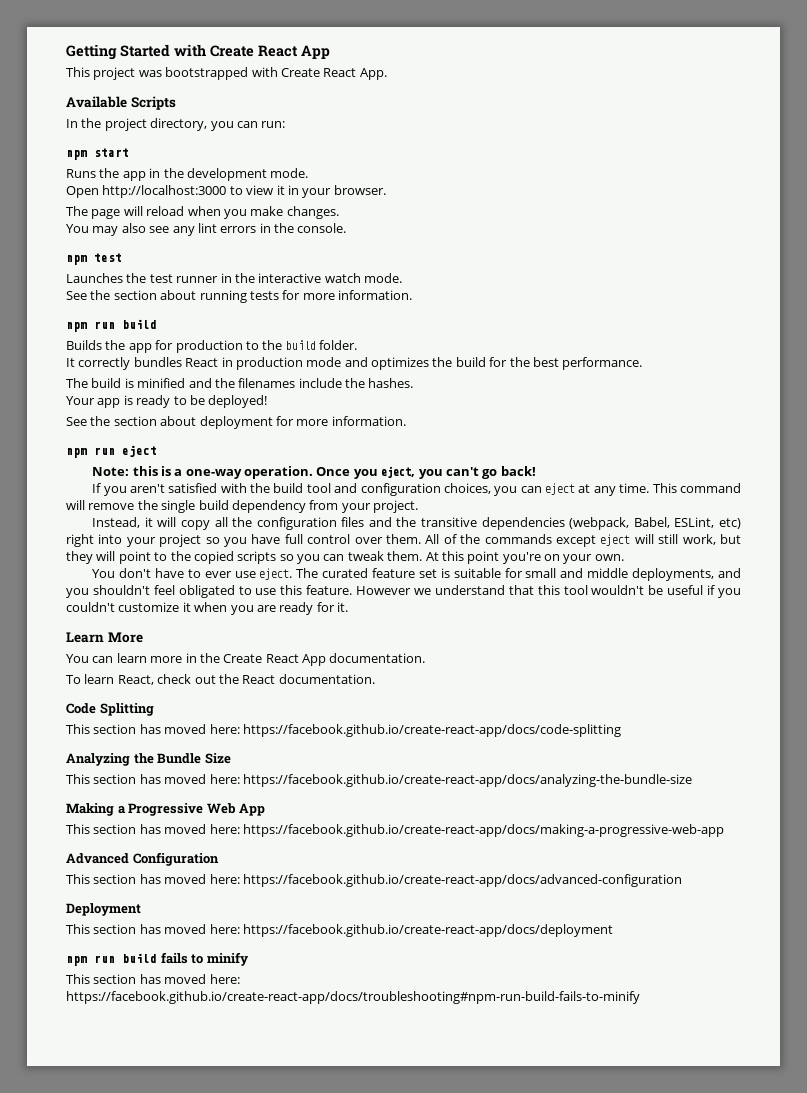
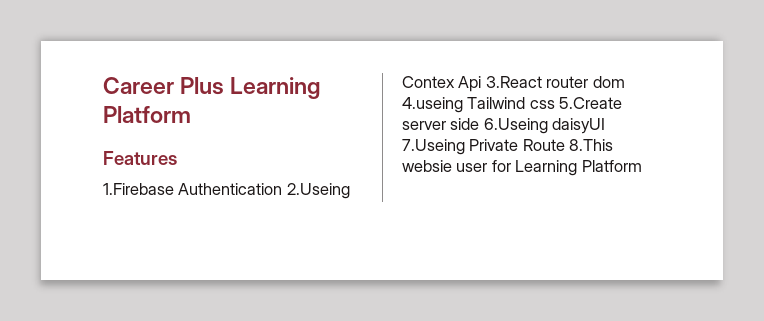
[66,44,330,60] [66,67,387,80] [66,96,176,110] [66,118,286,131] [66,148,129,160] [66,168,309,181] [66,185,386,198] [66,206,339,219] [66,223,347,236] [66,253,122,265] [66,273,402,283] [66,290,412,303] [66,319,157,332] [66,340,357,353] [66,357,643,370] [66,378,414,388] [66,395,268,408] [66,416,406,429] [66,445,157,458] [92,466,536,479] [92,483,742,496] [66,500,418,513] [92,517,741,530] [66,534,741,547] [66,551,624,564] [92,568,742,581] [66,585,742,598] [66,602,348,615] [66,632,143,643] [66,653,426,666] [66,674,375,685] [66,703,154,716] [66,724,621,737] [66,753,231,766] [66,774,692,787] [66,803,266,816] [66,824,724,837] [66,852,219,866] [66,874,682,887] [66,903,141,916] [66,924,613,937] [66,952,249,966] [66,974,240,984] [66,991,640,1004] Getting Started with Create React App // This project was bootstrapped with Create React App. // Available Scripts // In the project directory, you can run: // npm start // Runs the app in the development mode. // Open http://localhost:3000 to view it in your browser. // The page will reload when you make changes. // You may also see any lint errors in the console. // npm test // Launches the test runner in the interactive watch mode. // See the section about running tests for more information. // npm run build // Builds the app for production to the build folder. // It correctly bundles React in production mode and optimizes the build for the best performance. // The build is minified and the filenames include the hashes. // Your app is ready to be deployed! // See the section about deployment for more information. // npm run eject // Note: this is a one-way operation. Once you eject, you can't go back! // If you aren't satisfied with the build tool and configuration choices, you can eject at any time. This command will remove the single build dependency from your project. // Instead, it will copy all the configuration files and the transitive dependencies (webpack, Babel, ESLint, etc) right into your project so you have full control over them. All of the commands except eject will still work, but they will point to the copied scripts so you can tweak them. At this point you're on your own. // You don't have to ever use eject. The curated feature set is suitable for small and middle deployments, and you shouldn't feel obligated to use this feature. However we understand that this tool wouldn't be useful if you couldn't customize it when you are ready for it. // Learn More // You can learn more in the Create React App documentation. // To learn React, check out the React documentation. // Code Splitting // This section has moved here: https://facebook.github.io/create-react-app/docs/code-splitting // Analyzing the Bundle Size // This section has moved here: https://facebook.github.io/create-react-app/docs/analyzing-the-bundle-size // Making a Progressive Web App // This section has moved here: https://facebook.github.io/create-react-app/docs/making-a-progressive-web-app // Advanced Configuration // This section has moved here: https://facebook.github.io/create-react-app/docs/advanced-configuration // Deployment // This section has moved here: https://facebook.github.io/create-react-app/docs/deployment // npm run build fails to minify // This section has moved here: https://facebook.github.io/create-react-app/docs/troubleshooting#npm-run-build-fails-to-minify -> [103,77,322,99] [103,106,191,123] [103,151,177,165] [103,183,350,199] [402,76,625,92] [402,97,623,113] [402,118,606,134] [402,139,614,155] [402,160,642,176] Career Plus Learning Platform // Features // 1.Firebase Authentication 2.Useing Contex Api 3.React router dom 4.useing Tailwind css 5.Create server side 6.Useing daisyUI 7.Useing Private Route 8.This websie user for Learning Platform

